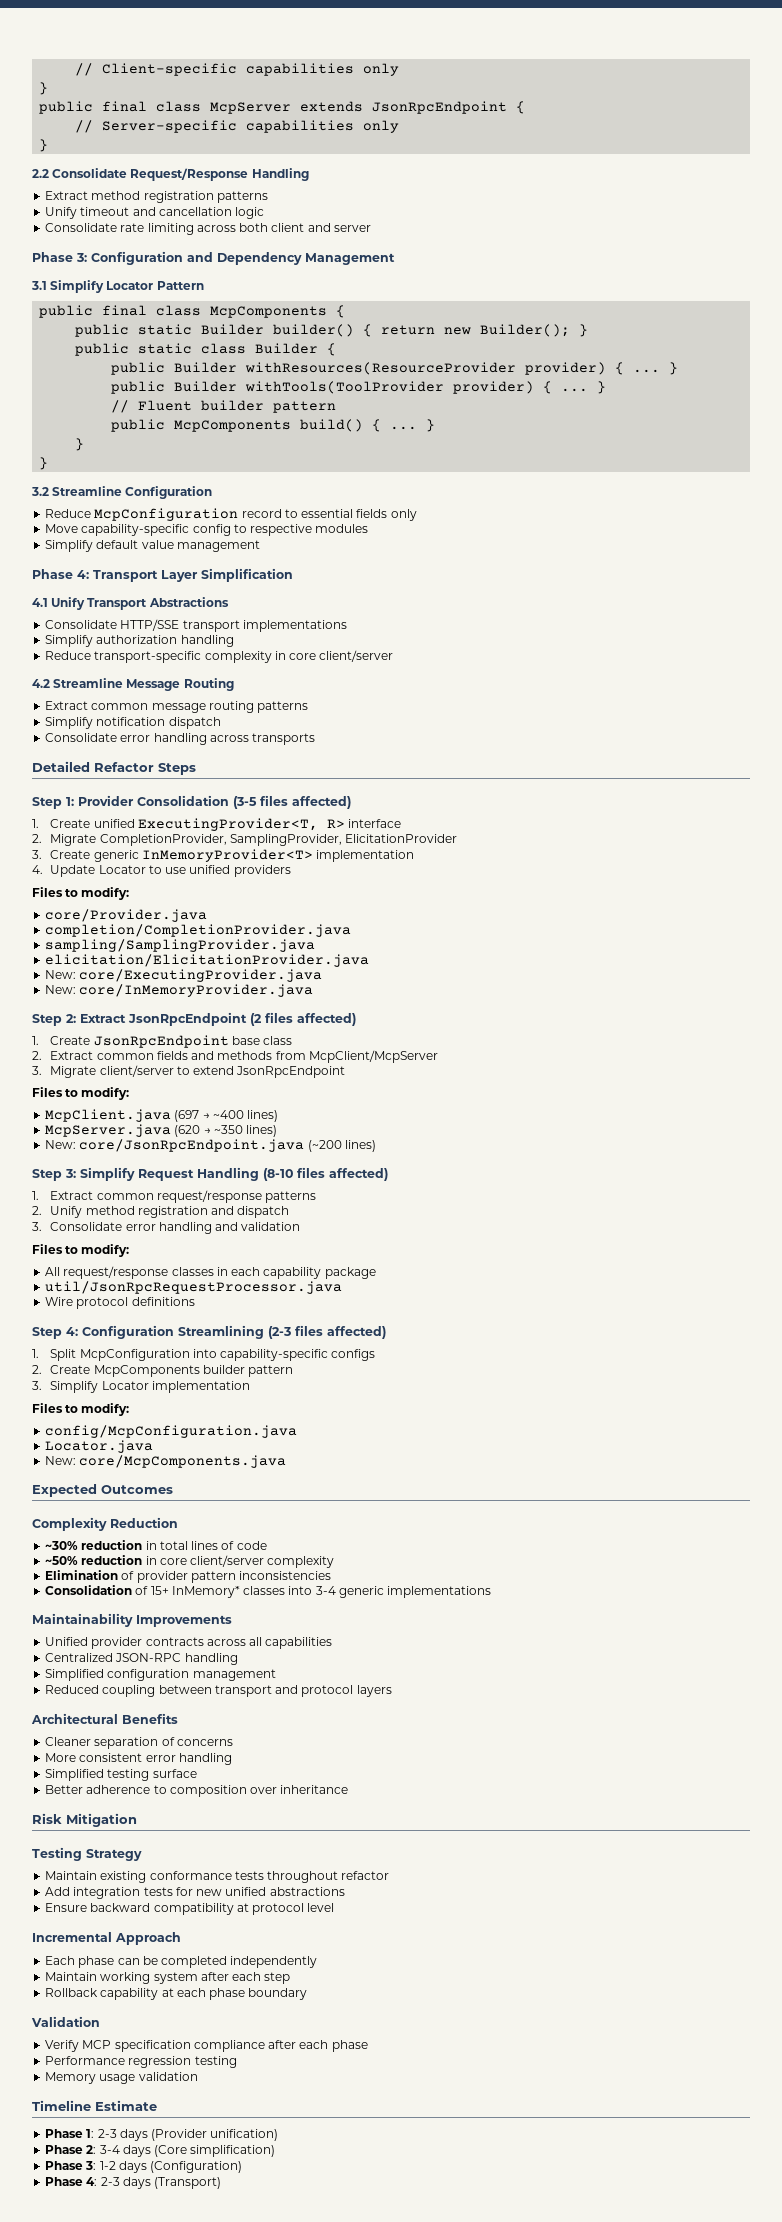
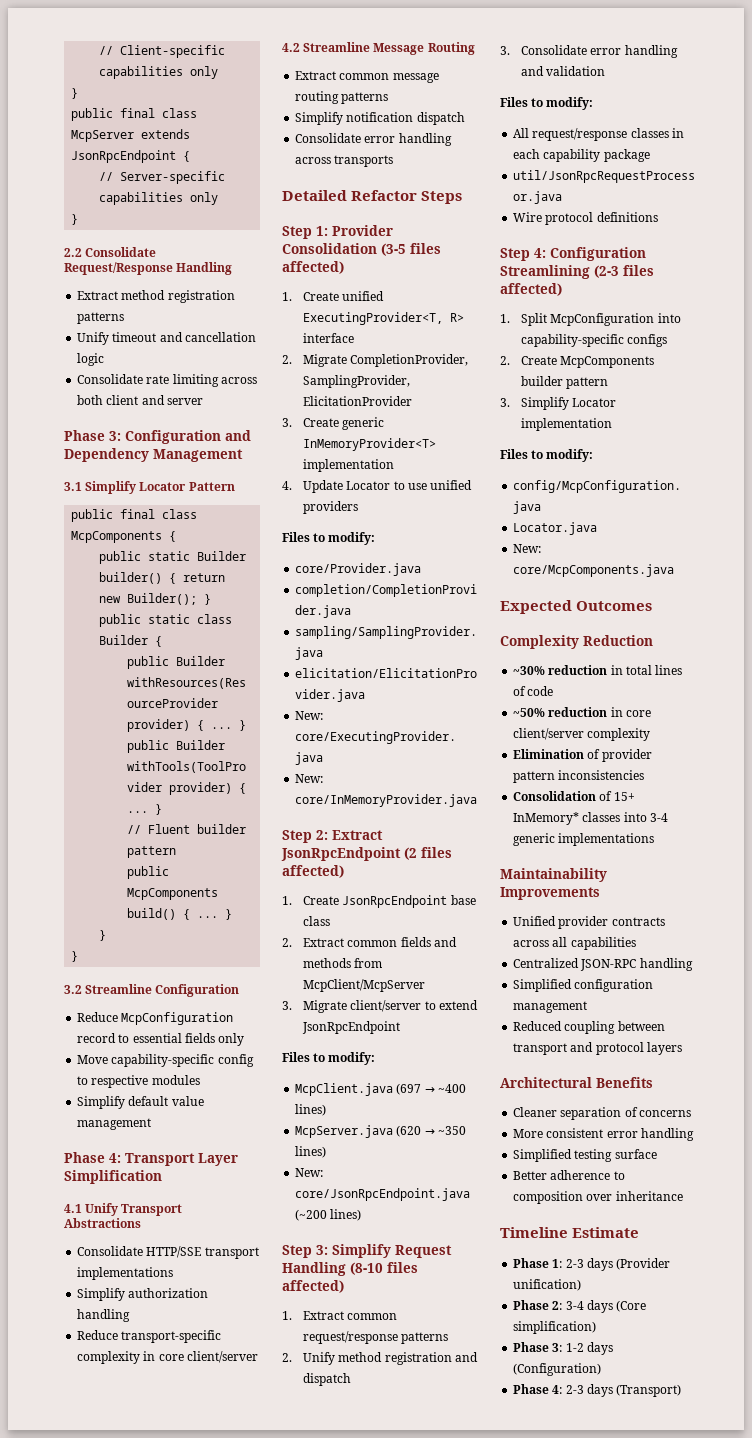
[32,1813,137,1827] [32,1847,142,1861] [45,1871,390,1883] [45,1887,345,1899] [45,1903,335,1915] [32,1932,181,1945] [45,1956,318,1968] [45,1972,291,1984] [45,1988,308,2000] [31,2016,100,2027] [45,2040,368,2052] [45,2056,237,2068] [45,2072,198,2084] // Risk Mitigation // Testing Strategy // Maintain existing conformance tests throughout refactor // Add integration tests for new unified abstractions // Ensure backward compatibility at protocol level // Incremental Approach // Each phase can be completed independently // Maintain working system after each step // Rollback capability at each phase boundary // Validation // Verify MCP specification compliance after each phase // Performance regression testing // Memory usage validation -> (683, 1196) none

